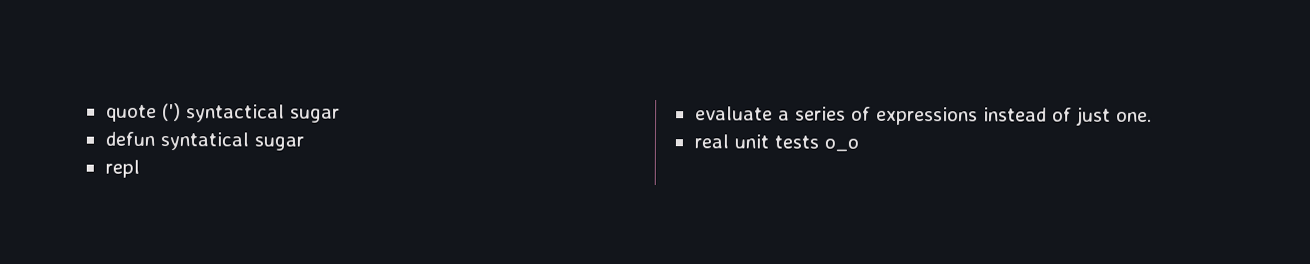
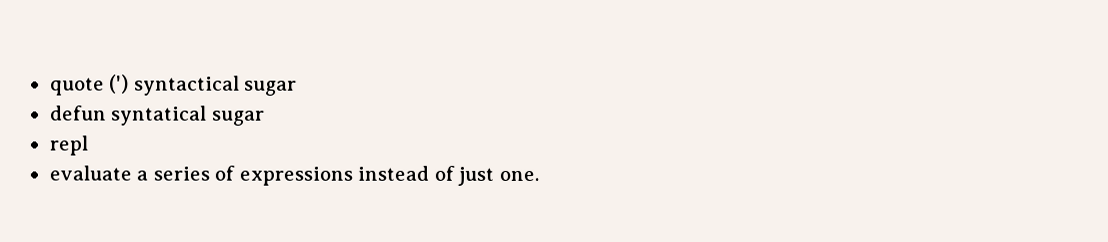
[693,134,859,152] // real unit tests o_o -> (539, 175) none

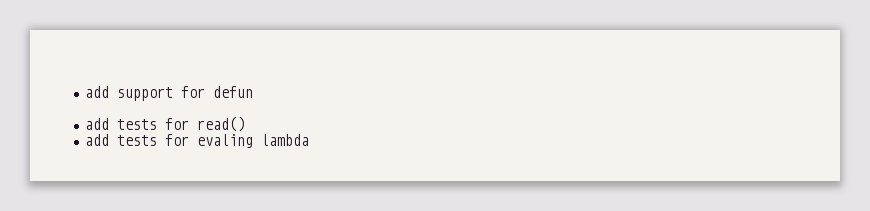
[49,74,298,96] [49,105,265,126] [48,135,88,156] [48,165,539,186] quote (') syntactical sugar // defun syntatical sugar // repl // evaluate a series of expressions instead of just one. -> [84,86,253,101] [84,116,245,132] [84,134,309,148] add support for defun // add tests for read() // add tests for evaling lambda

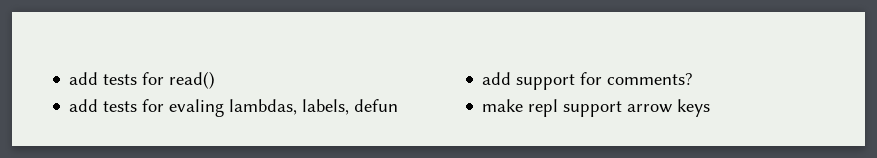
[84,86,253,101] [84,118,109,130] add support for defun // add -> [69,72,99,85] add
[260,134,309,146] lambda -> [229,99,399,115] [482,72,694,90] [482,99,711,117] lambdas, labels, defun // add support for comments? // make repl support arrow keys

